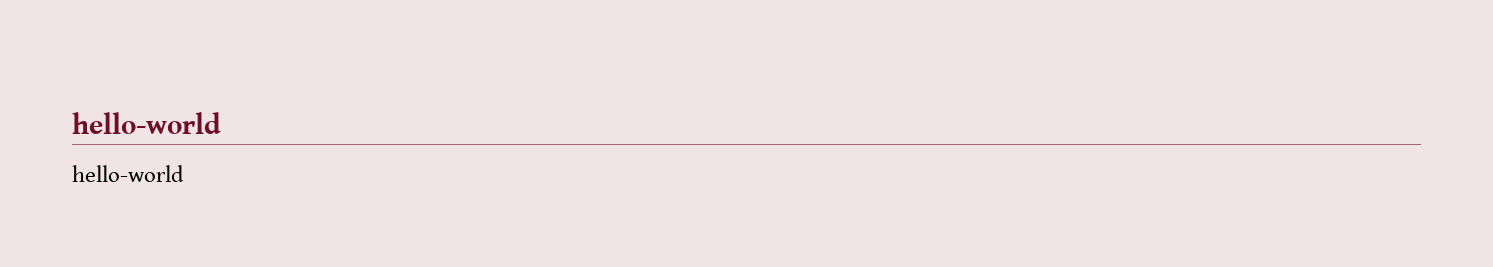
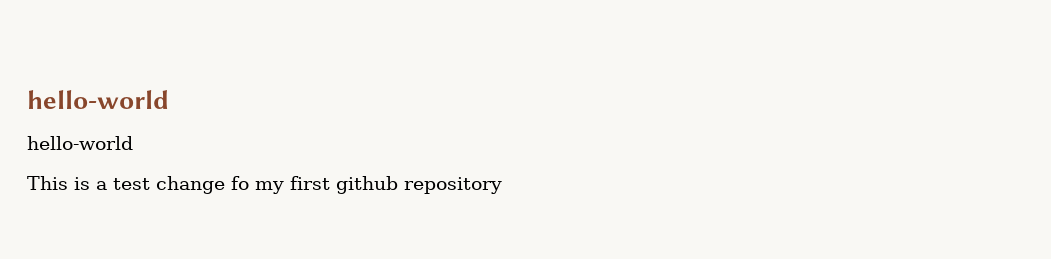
(184, 173) none -> [27,176,502,194] // This is a test change fo my first github repository

